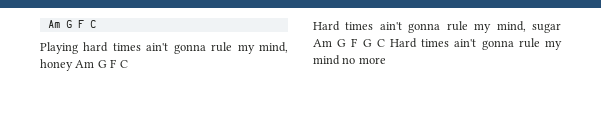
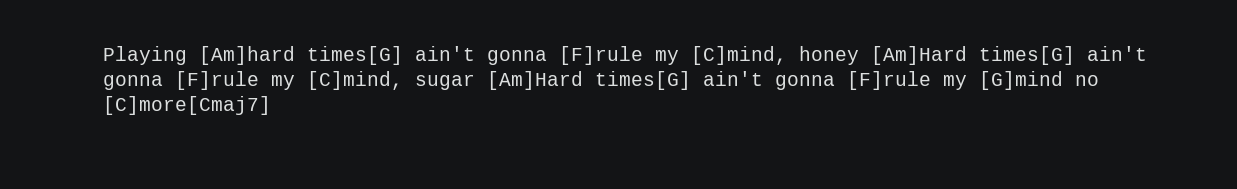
[47,20,96,28] [40,42,288,54] [40,59,128,71] [313,21,561,33] [313,38,562,50] [313,55,386,65] Am G F C // Playing hard times ain't gonna rule my mind, honey Am G F C // Hard times ain't gonna rule my mind, sugar Am G F G C Hard times ain't gonna rule my mind no more -> [103,46,1147,65] [103,71,1099,90] [103,96,271,115] Playing [Am]hard times[G] ain't gonna [F]rule my [C]mind, honey [Am]Hard times[G] ain't gonna [F]rule my [C]mind, sugar [Am]Hard times[G] ain't gonna [F]rule my [G]mind no [C]more[Cmaj7]

